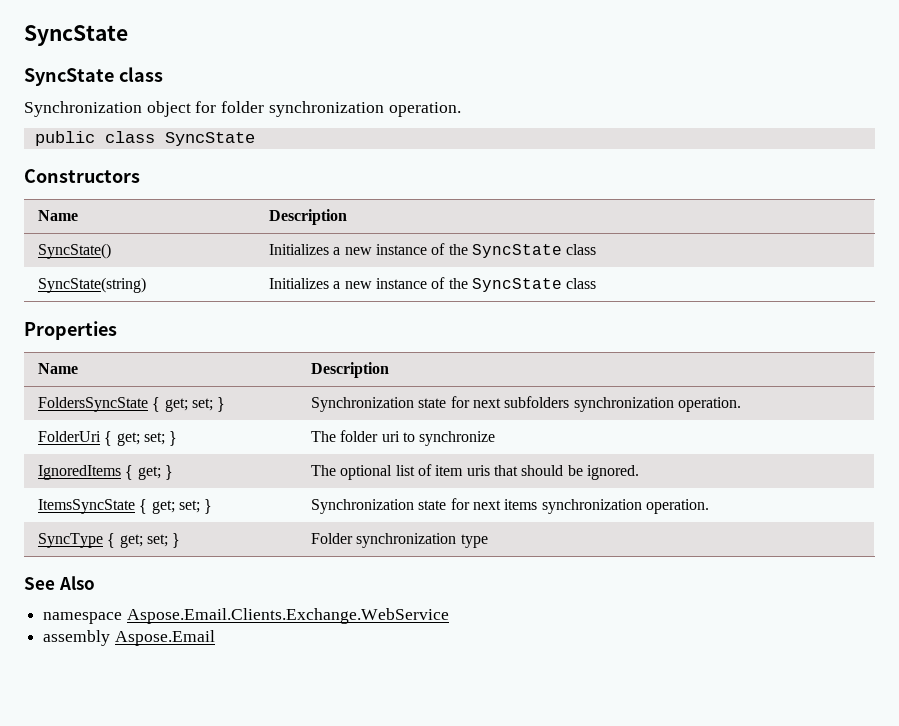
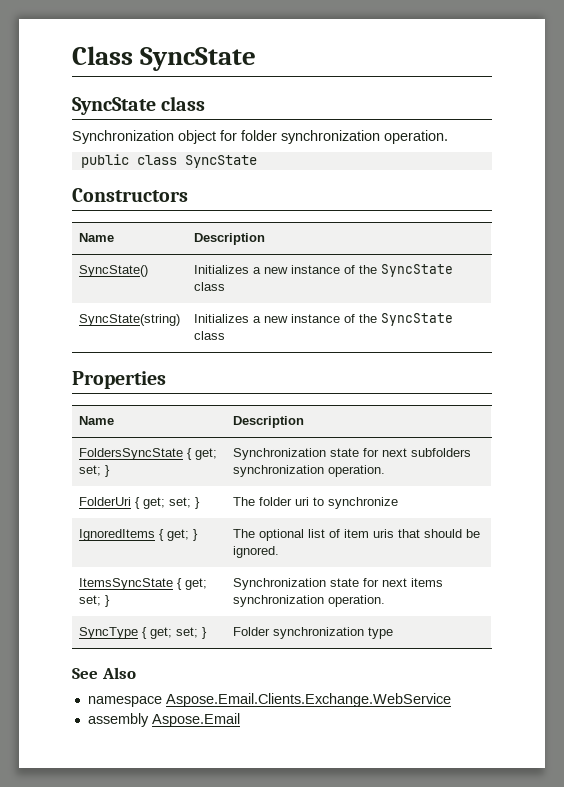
(24, 35) none -> [72,46,133,65] Class

